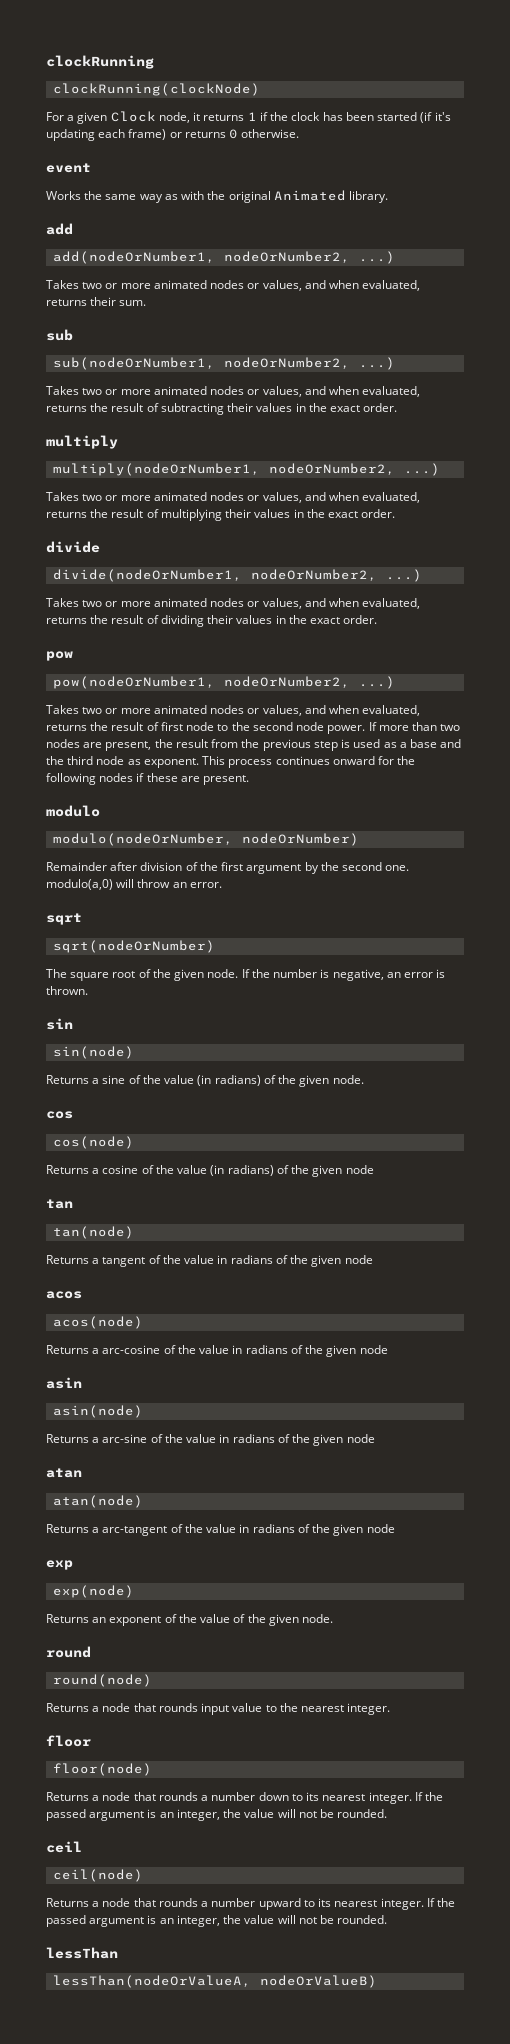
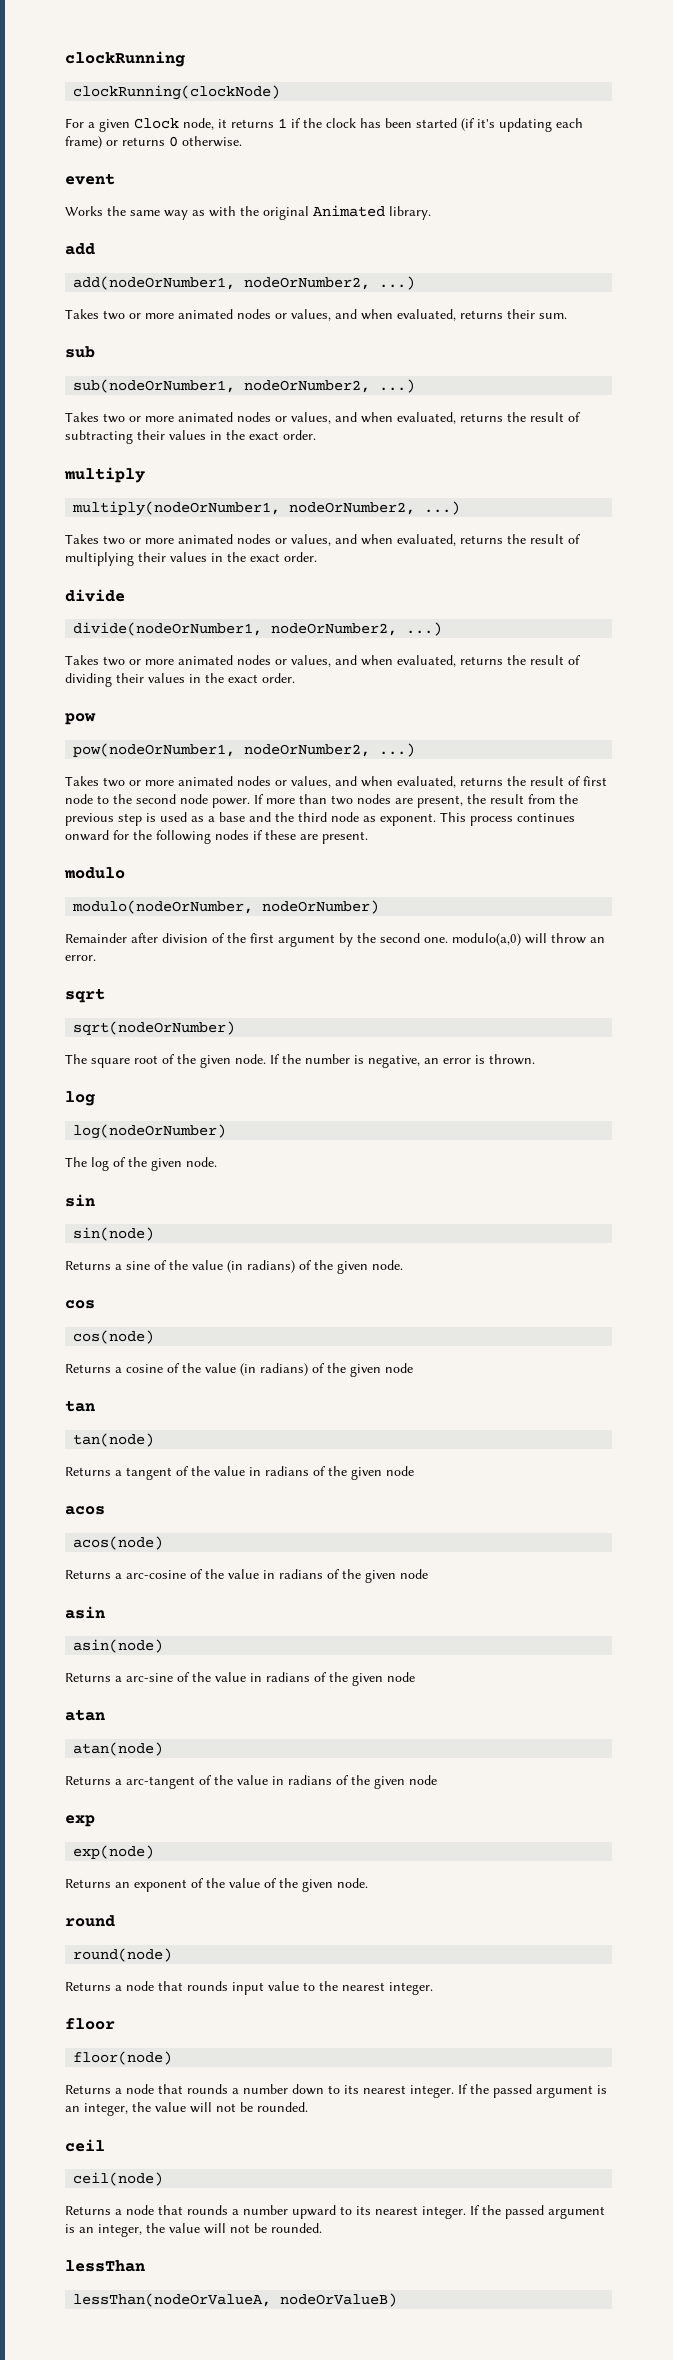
(88, 990) none -> [65,1091,95,1106] [73,1124,227,1139] [65,1157,217,1171] // log // log(nodeOrNumber) // The log of the given node.

